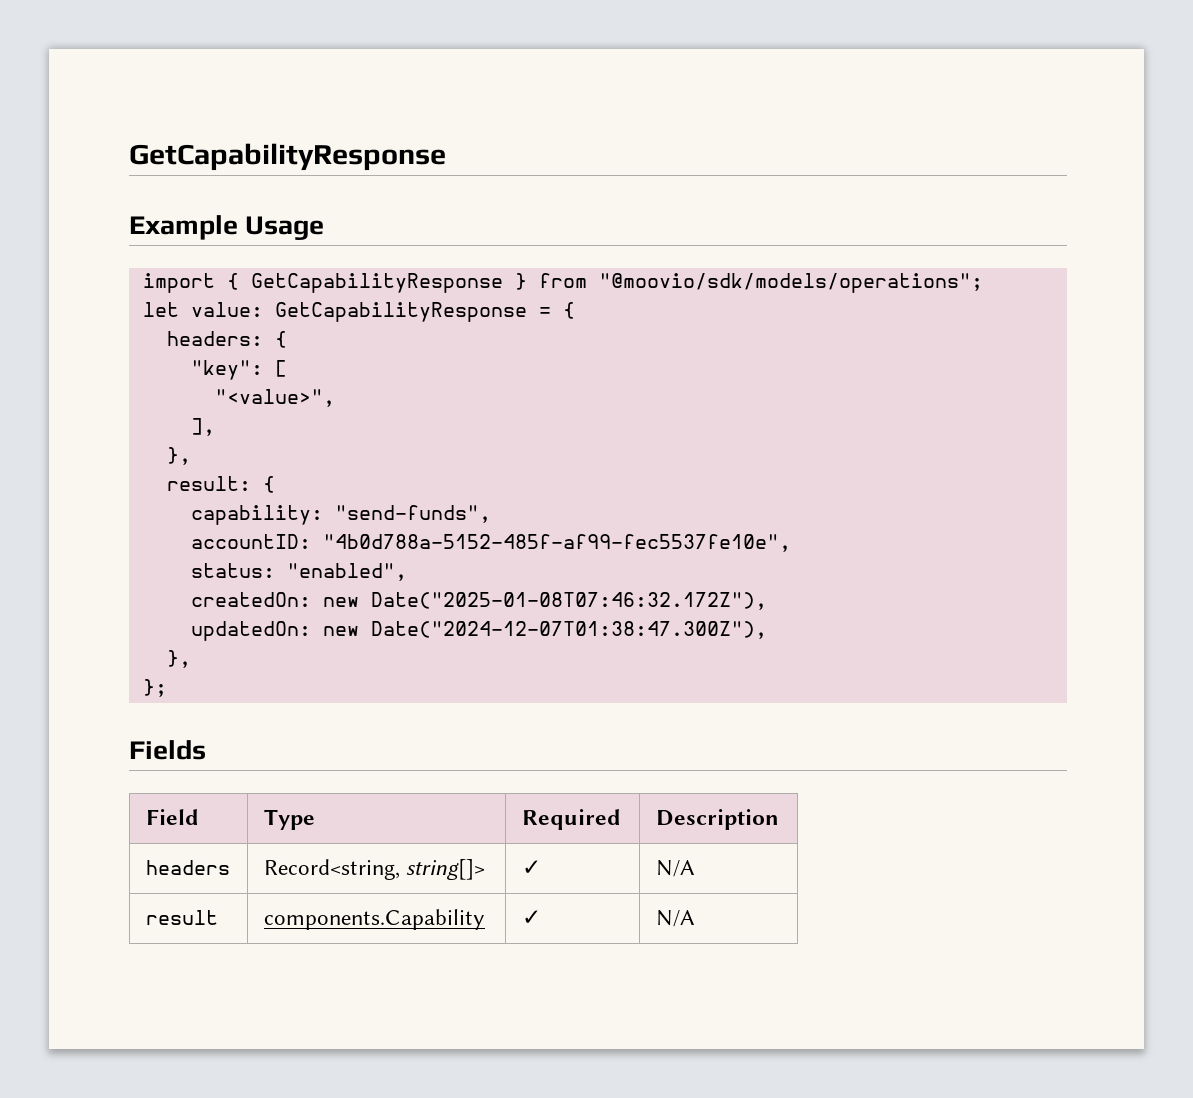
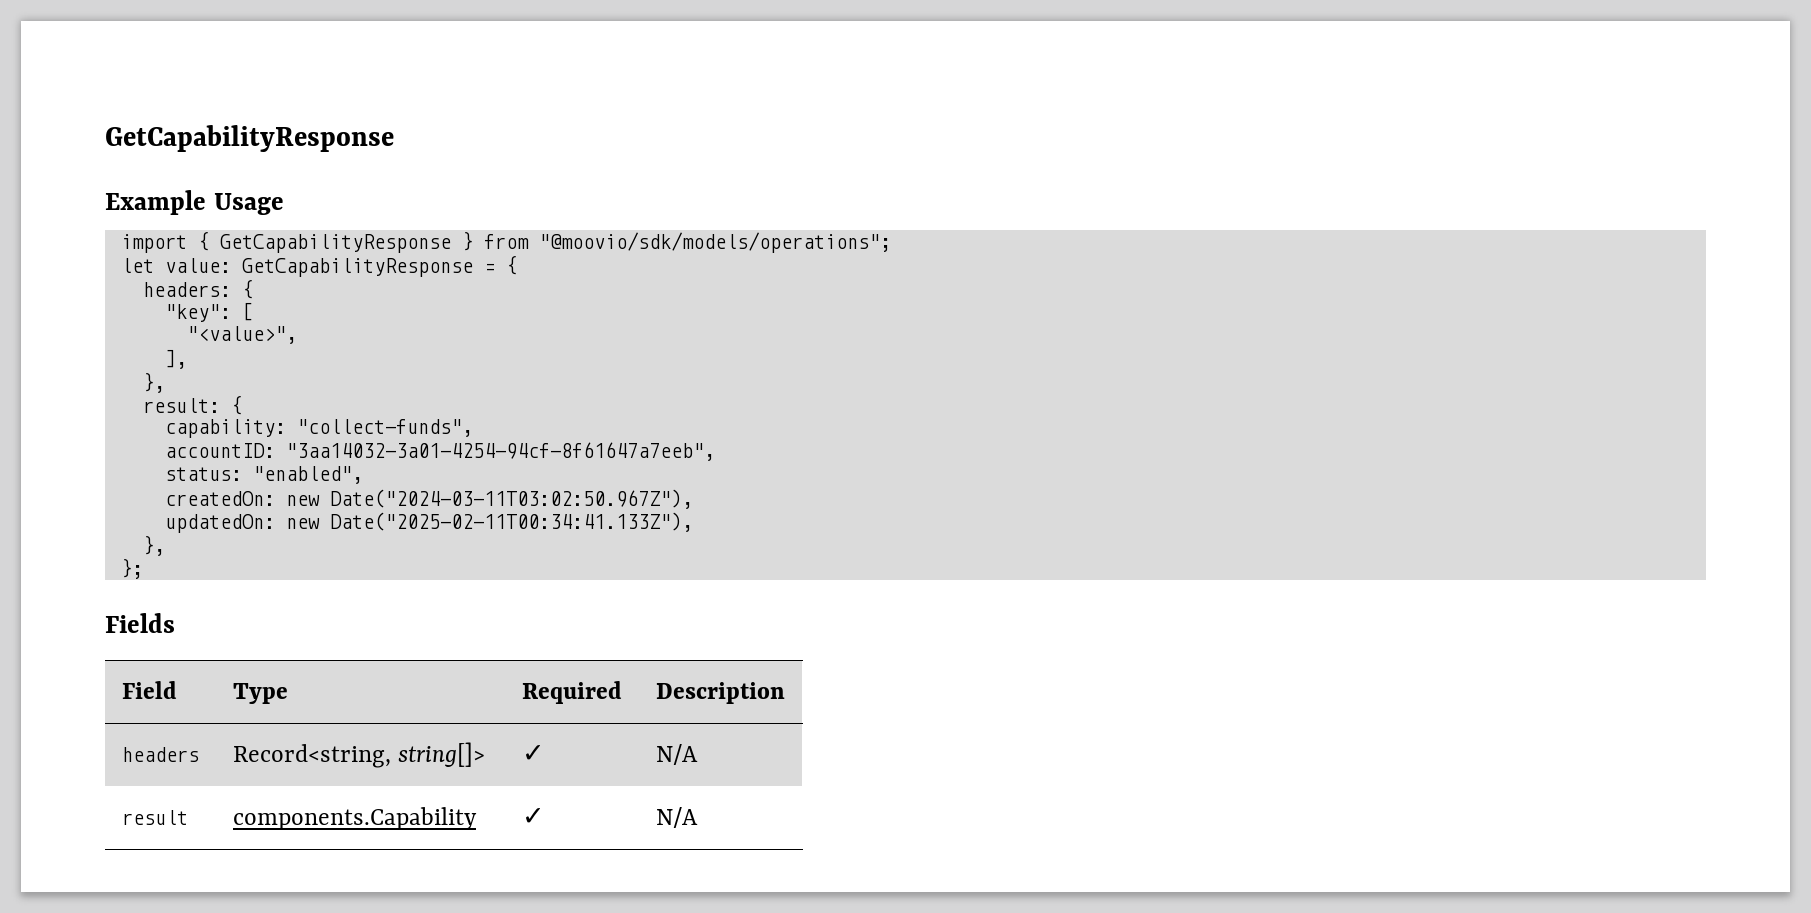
[334,505,491,523] "send-funds", -> [296,419,473,437] "collect-funds",
[322,534,791,552] "4b0d788a-5152-485f-af99-fec5537fe10e", -> [285,442,715,461] "3aa14032-3a01-4254-94cf-8f61647a7eeb",
[370,592,767,610] Date("2025-01-08T07:46:32.172Z"), -> [329,489,693,509] Date("2024-03-11T03:02:50.967Z"),
[370,621,767,639] Date("2024-12-07T01:38:47.300Z"), -> [329,512,693,532] Date("2025-02-11T00:34:41.133Z"),

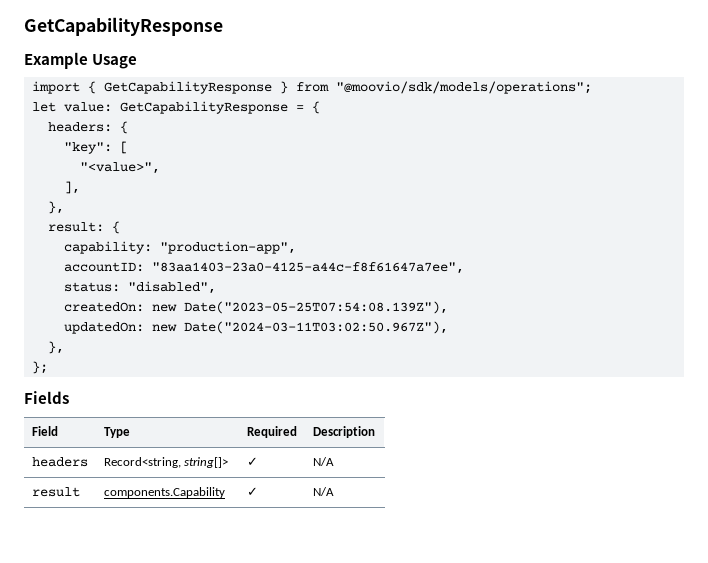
[296,419,473,437] "collect-funds", -> [159,241,296,254] "production-app",
[285,442,715,461] "3aa14032-3a01-4254-94cf-8f61647a7eeb", -> [151,262,464,274] "83aa1403-23a0-4125-a44c-f8f61647a7ee",
[252,466,363,484] "enabled", -> [127,281,216,294] "disabled",
[329,489,693,509] Date("2024-03-11T03:02:50.967Z"), -> [183,301,448,314] Date("2023-05-25T07:54:08.139Z"),
[329,512,693,532] Date("2025-02-11T00:34:41.133Z"), -> [183,321,448,334] Date("2024-03-11T03:02:50.967Z"),

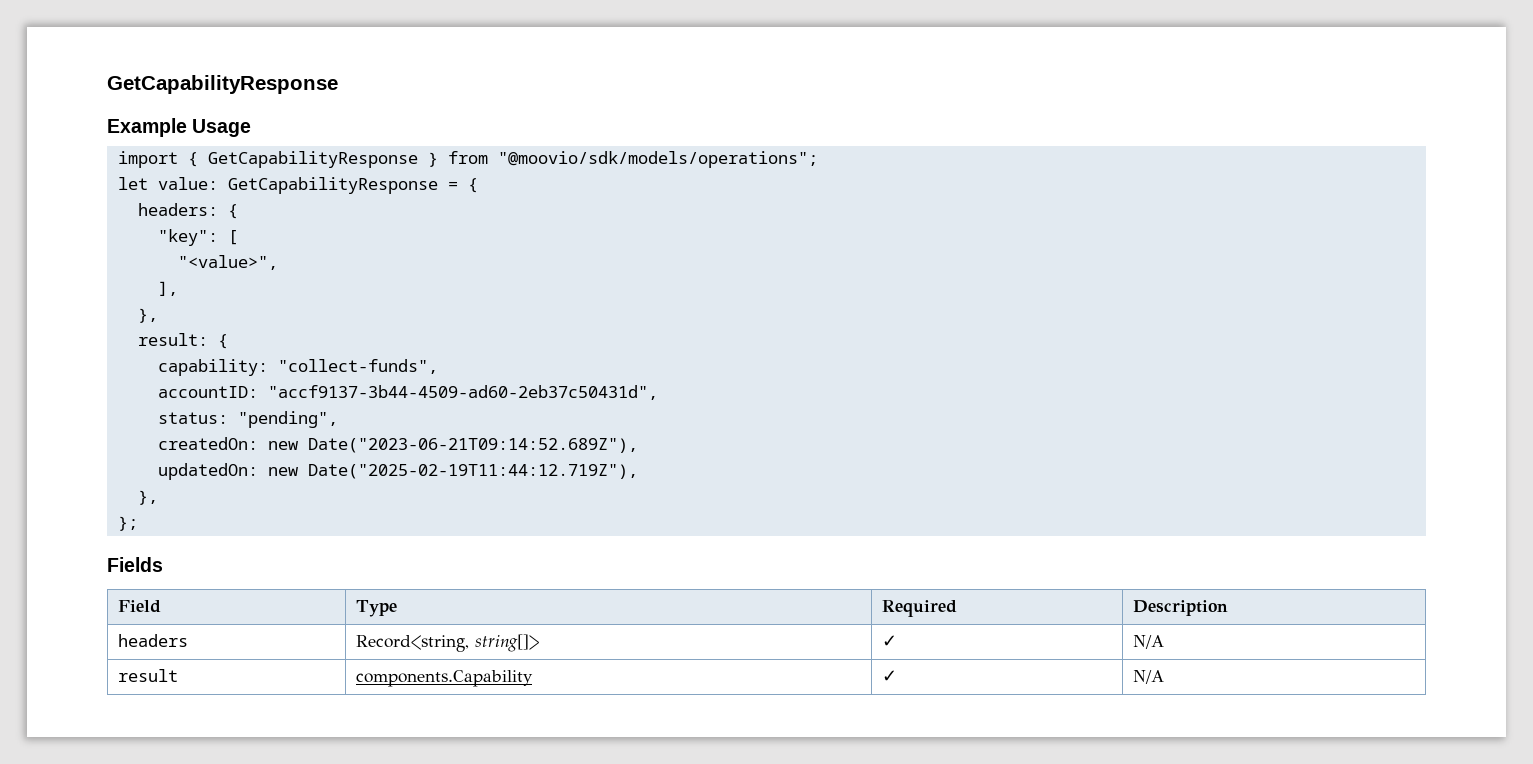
[159,241,296,254] "production-app", -> [277,359,438,374] "collect-funds",
[151,262,464,274] "83aa1403-23a0-4125-a44c-f8f61647a7ee", -> [267,385,658,400] "accf9137-3b44-4509-ad60-2eb37c50431d",
[127,281,216,294] "disabled", -> [237,411,338,428] "pending",
[183,301,448,314] Date("2023-05-25T07:54:08.139Z"), -> [307,438,638,453] Date("2023-06-21T09:14:52.689Z"),
[183,321,448,334] Date("2024-03-11T03:02:50.967Z"), -> [307,464,638,479] Date("2025-02-19T11:44:12.719Z"),

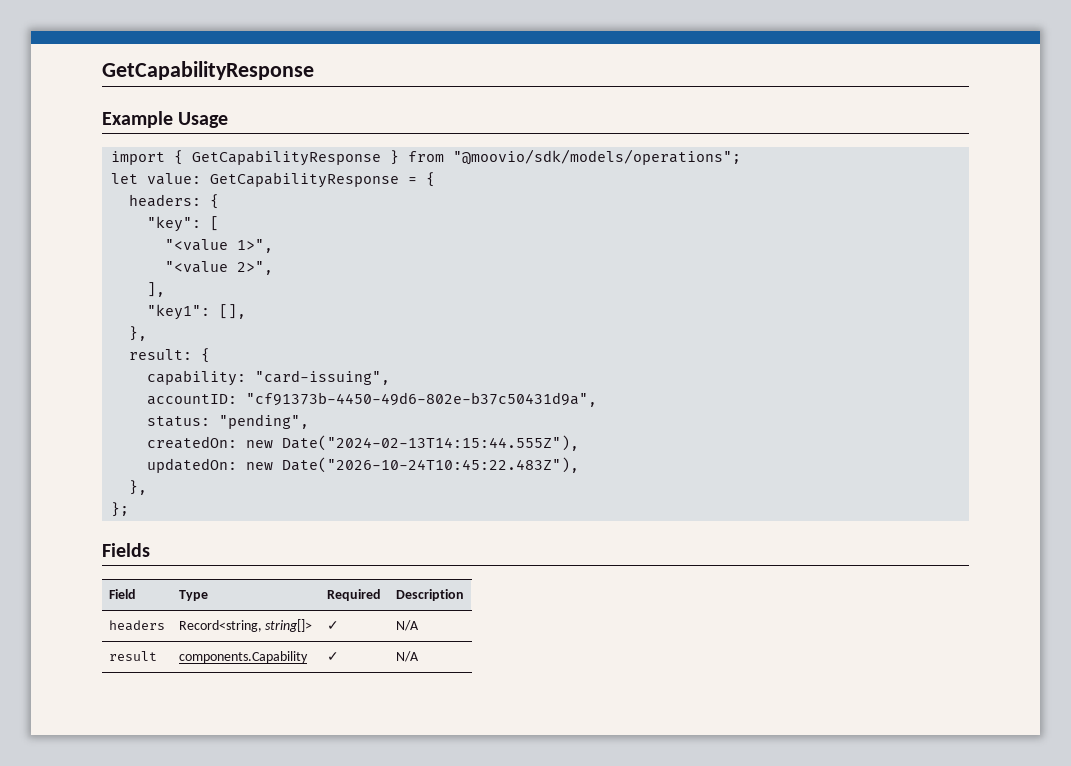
[177,255,278,270] "<value>", -> [165,239,274,253] [165,261,274,275] "<value 1>", // "<value 2>",
(178, 288) none -> [147,304,247,320] // "key1": [],
[277,359,438,374] "collect-funds", -> [255,370,391,385] "card-issuing",
[267,385,658,400] "accf9137-3b44-4509-ad60-2eb37c50431d", -> [246,392,598,407] "cf91373b-4450-49d6-802e-b37c50431d9a",
[307,438,638,453] Date("2023-06-21T09:14:52.689Z"), -> [282,435,580,451] Date("2024-02-13T14:15:44.555Z"),
[307,464,638,479] Date("2025-02-19T11:44:12.719Z"), -> [282,457,580,473] Date("2026-10-24T10:45:22.483Z"),

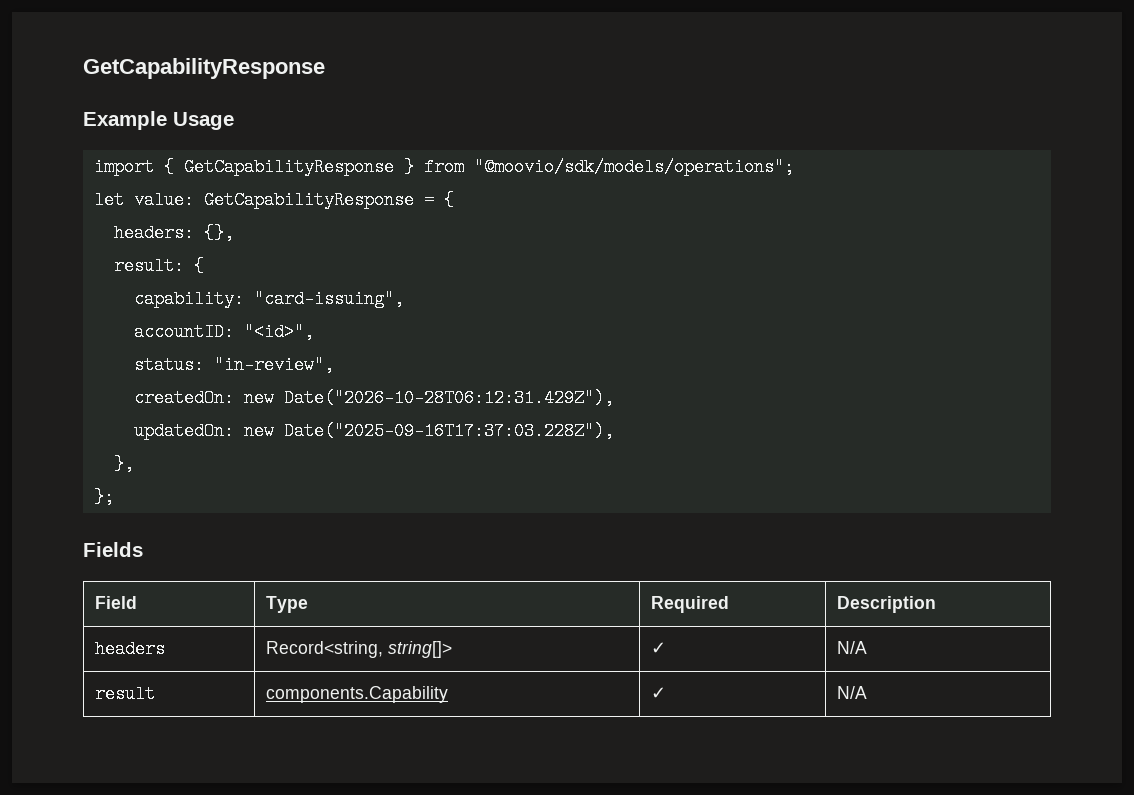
[210,194,220,209] [147,216,220,232] [165,239,274,253] [165,261,274,275] [147,282,166,297] [147,304,247,320] [129,326,148,341] { // "key": [ // "<value 1>", // "<value 2>", // ], // "key1": [], // }, -> [203,224,234,242] {},
[246,392,598,407] "cf91373b-4450-49d6-802e-b37c50431d9a", -> [243,323,314,341] "<id>",
[219,414,310,429] "pending", -> [213,356,334,374] "in-review",
[282,435,580,451] Date("2024-02-13T14:15:44.555Z"), -> [283,389,614,407] Date("2026-10-28T06:12:31.429Z"),
[282,457,580,473] Date("2026-10-24T10:45:22.483Z"), -> [283,422,614,440] Date("2025-09-16T17:37:03.228Z"),

